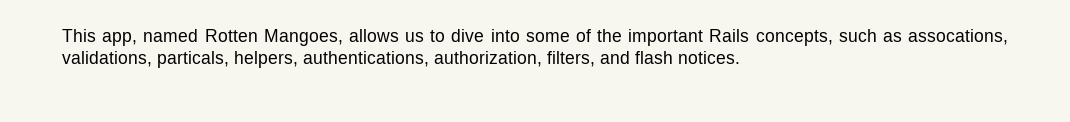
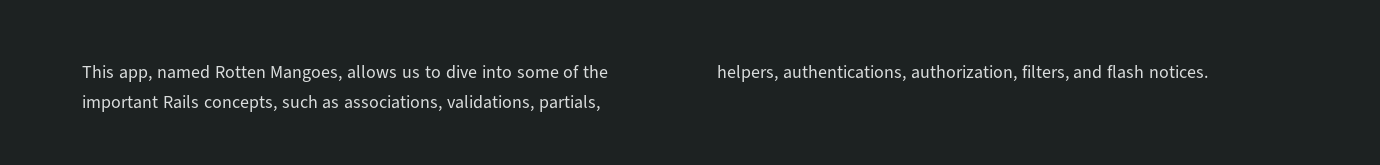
[907,29,1008,45] [62,51,229,68] assocations, validations, particals, -> [344,95,601,112] associations, validations, partials,

